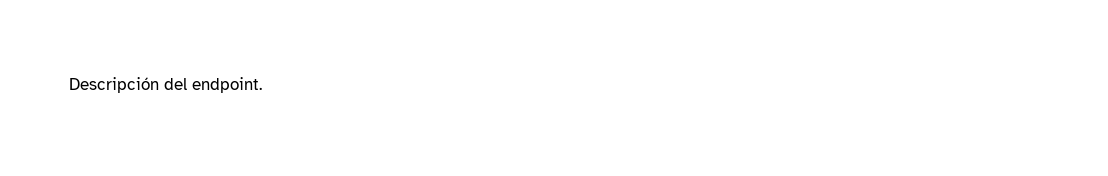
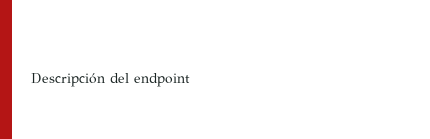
[192,77,262,93] endpoint. -> [134,73,190,87] endpoint

